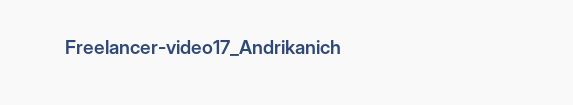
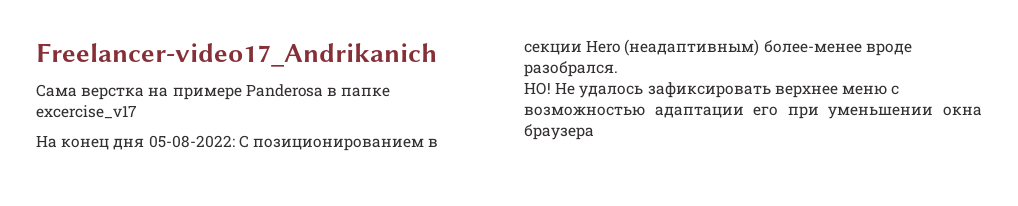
(341, 48) none -> [36,84,391,100] [36,105,137,119] [36,135,439,151] [524,39,912,56] [524,61,618,77] [524,82,900,98] [524,106,982,119] [524,124,594,140] // Сама верстка на примере Panderosa в папке excercise_v17 // На конец дня 05-08-2022: С позиционированием в секции Hero (неадаптивным) более-менее вроде разобрался. // НО! Не удалось зафиксировать верхнее меню с возможностью адаптации его при уменьшении окна браузера

